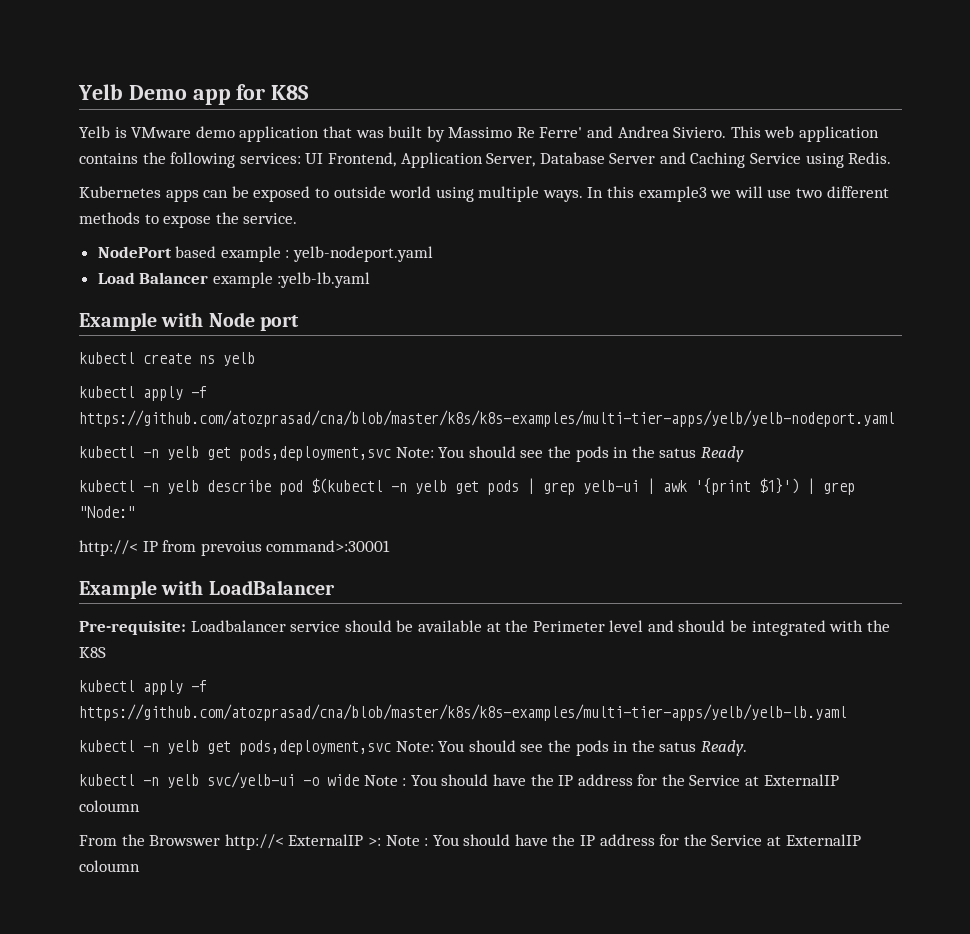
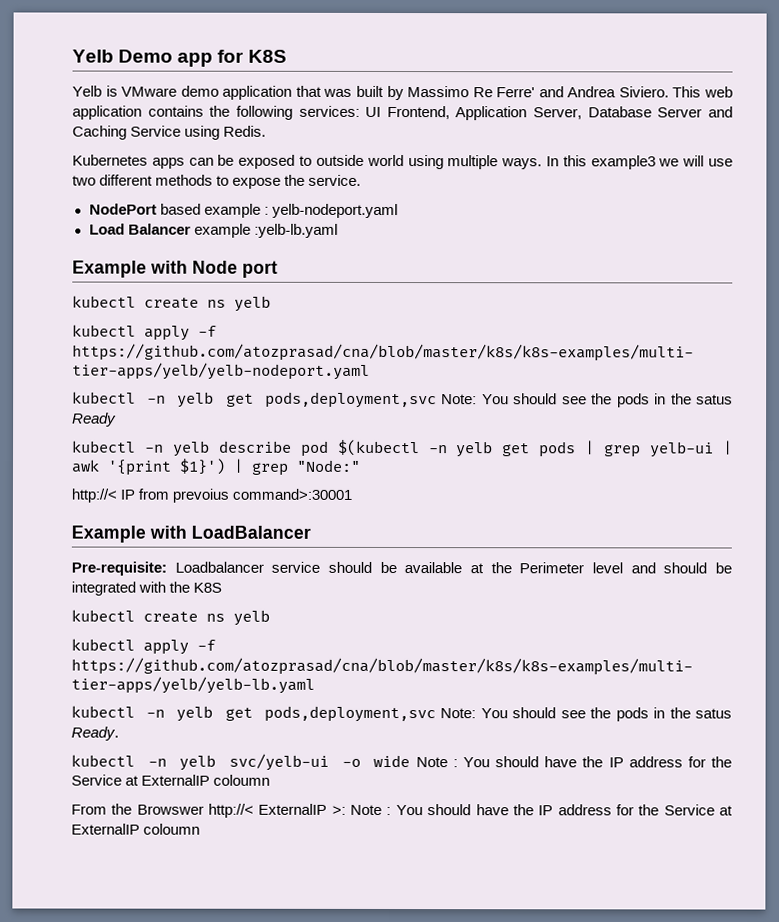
(106, 652) none -> [71,609,270,626] // kubectl create ns yelb

